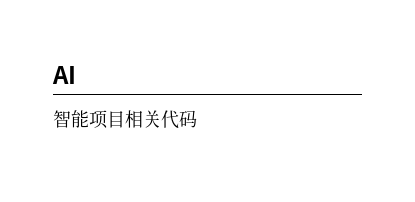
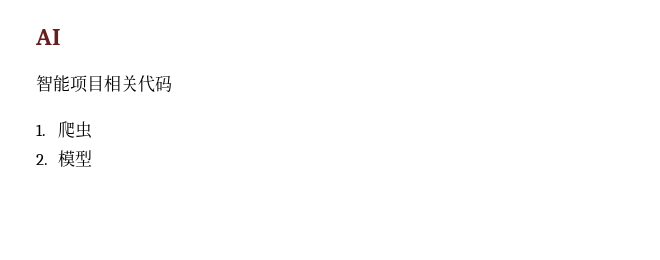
(197, 119) none -> [36,121,92,139] [36,150,92,167] // 1.爬虫 // 2.模型

